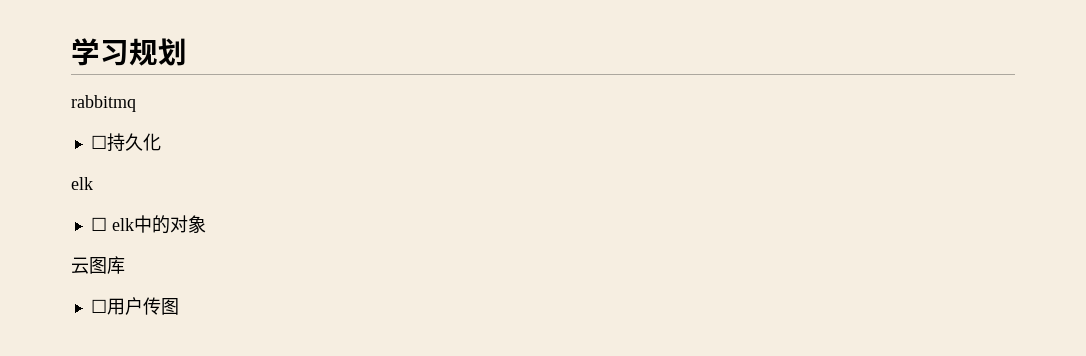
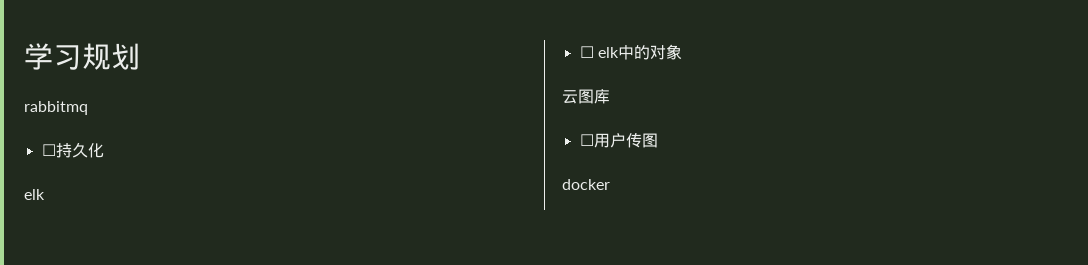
(179, 306) none -> [562,179,610,190] // docker

